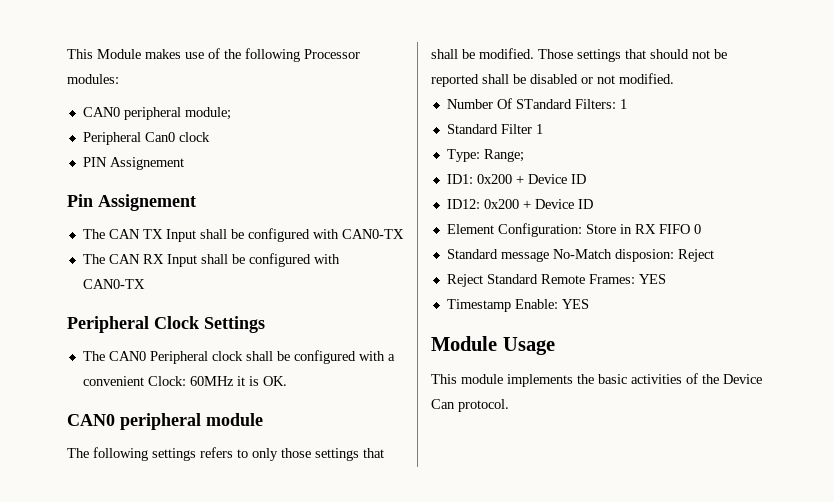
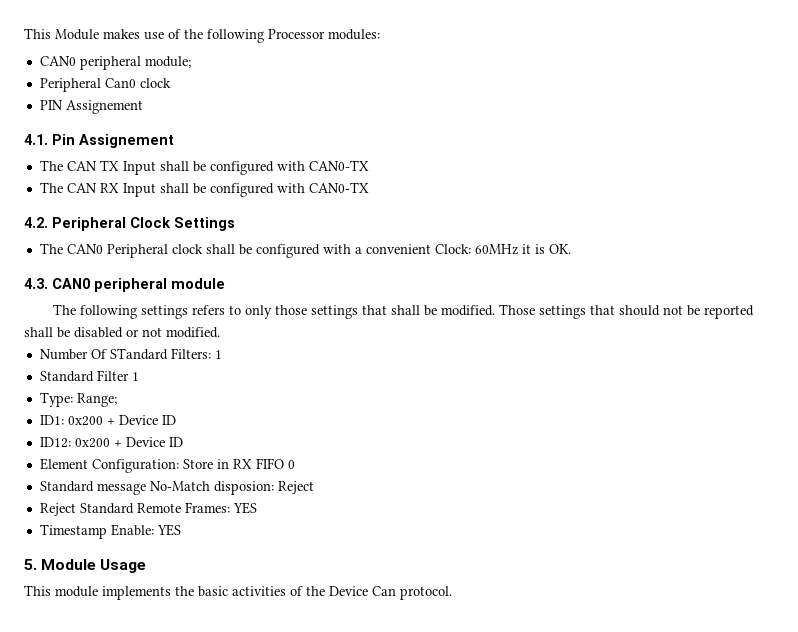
(184, 163) none -> [24,134,48,145] 4.1.
(145, 284) none -> [24,217,48,228] 4.2.
(287, 381) none -> [24,278,48,289] 4.3.
(589, 304) none -> [24,559,37,570] 5.

